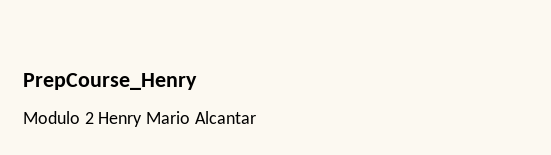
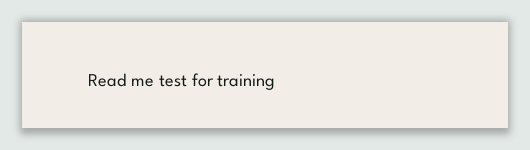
[23,73,197,90] [23,111,256,127] PrepCourse_Henry // Modulo 2 Henry Mario Alcantar -> [88,73,276,90] Read me test for training

